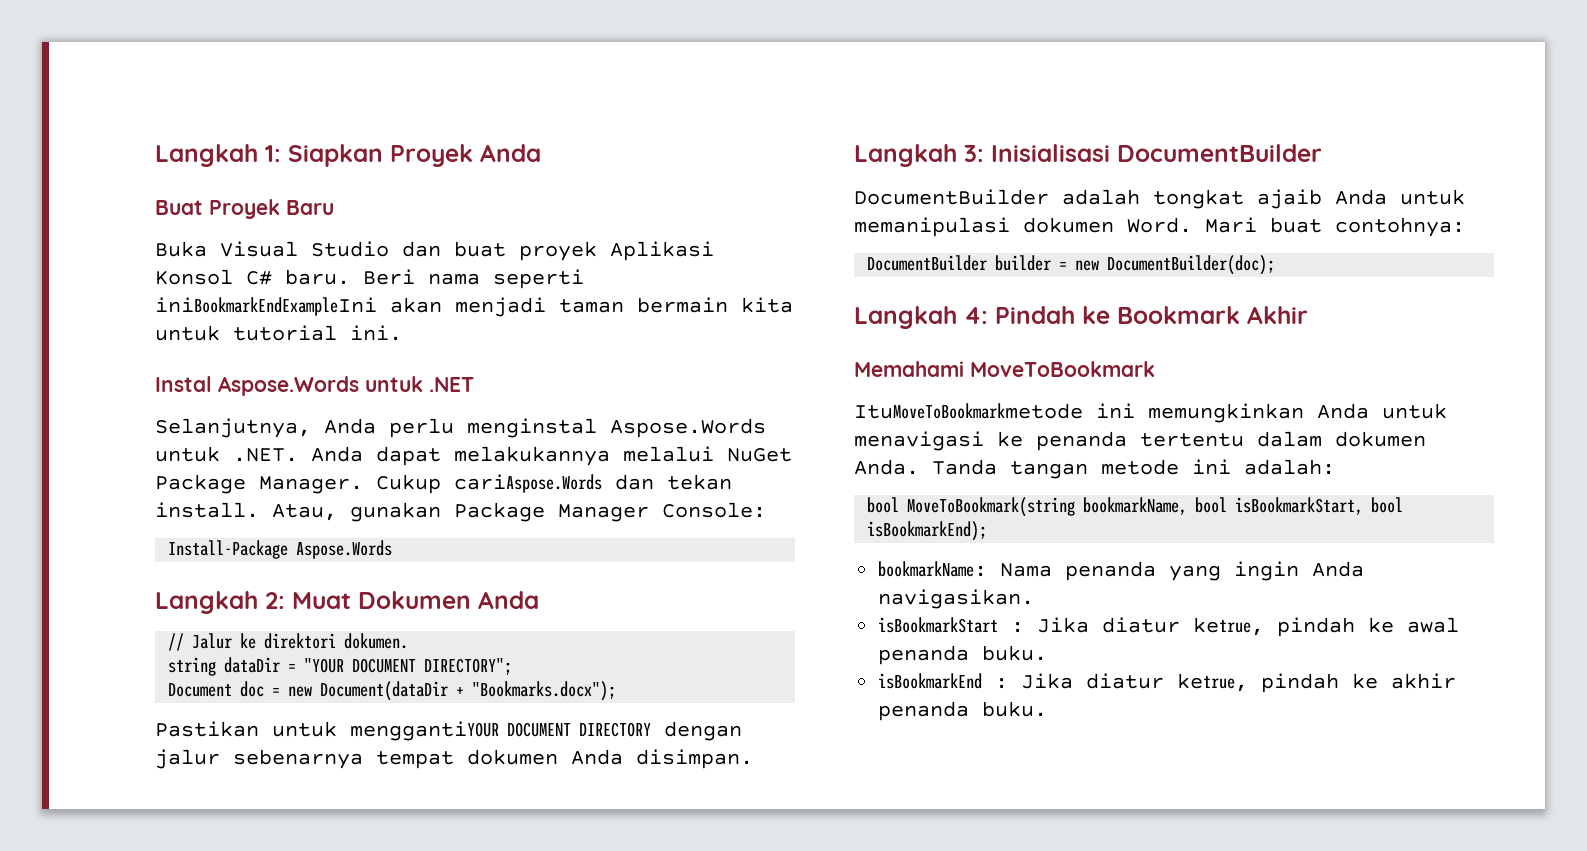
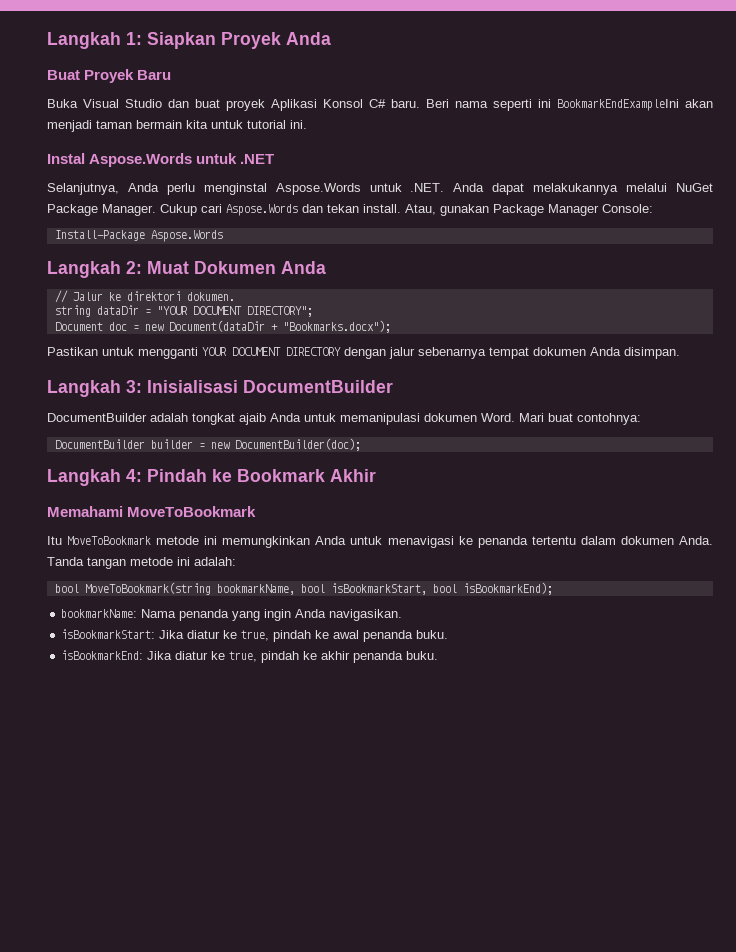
[155,297,377,316] iniBookmarkEndExampleIni -> [538,99,679,111] ini BookmarkEndExampleIni
[454,474,602,493] cariAspose.Words -> [201,204,298,216] cari Aspose.Words
[350,721,499,741] menggantiYOUR -> [138,347,227,359] mengganti YOUR
[854,403,1083,419] ItuMoveToBookmarkmetode -> [47,536,200,545] Itu MoveToBookmark metode
[878,617,1265,636] isBookmarkStart : Jika diatur ketrue, -> [61,629,270,641] isBookmarkStart: Jika diatur ke true,
[878,673,1249,692] isBookmarkEnd : Jika diatur ketrue, -> [61,650,258,662] isBookmarkEnd: Jika diatur ke true,

